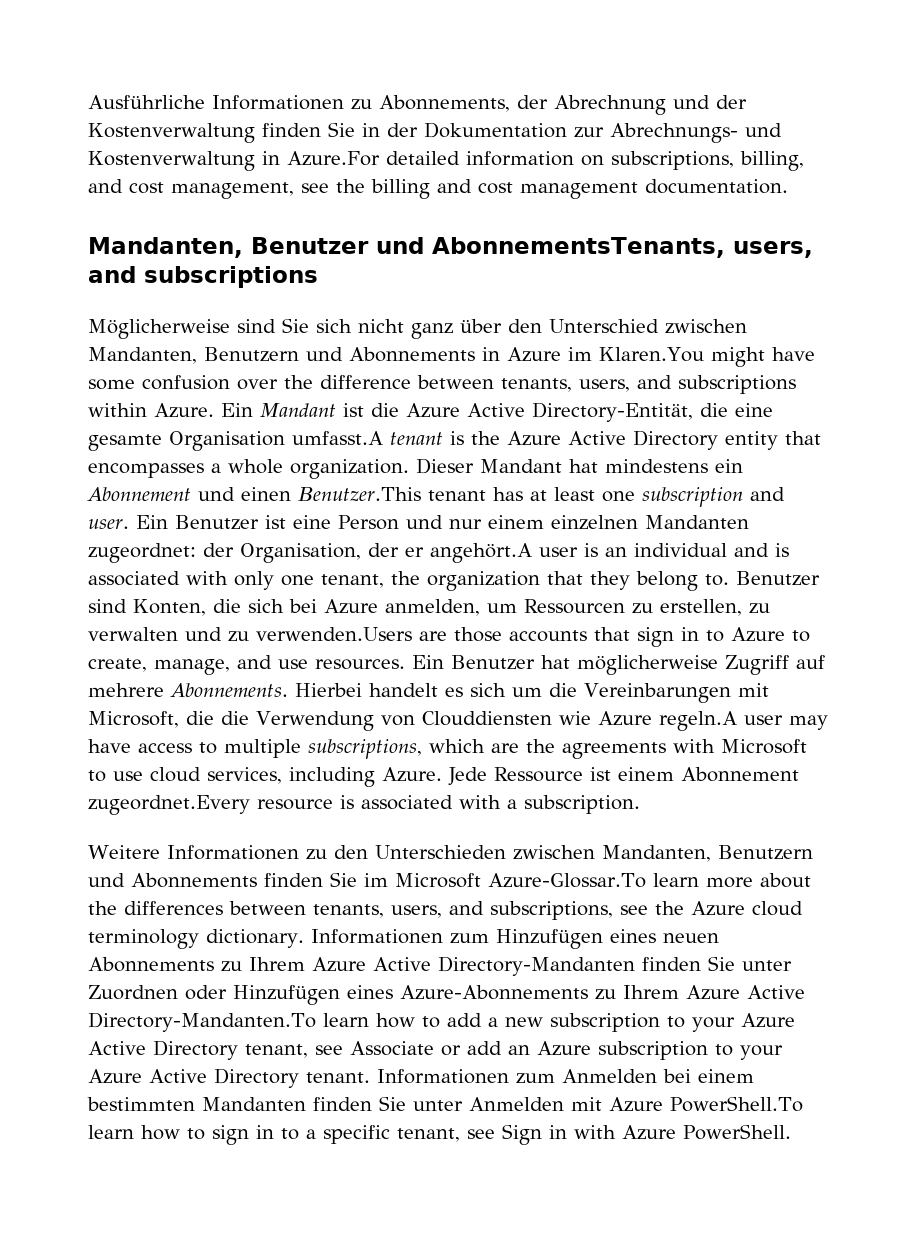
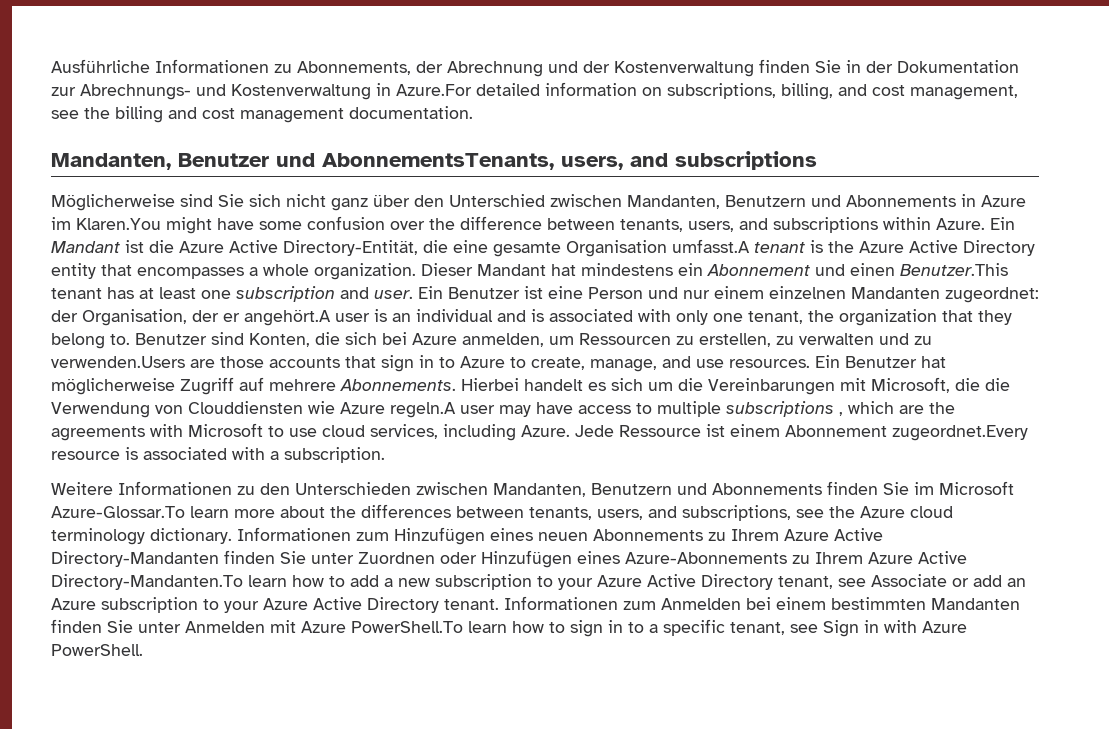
[308,739,422,759] subscriptions, -> [726,401,843,417] subscriptions ,

